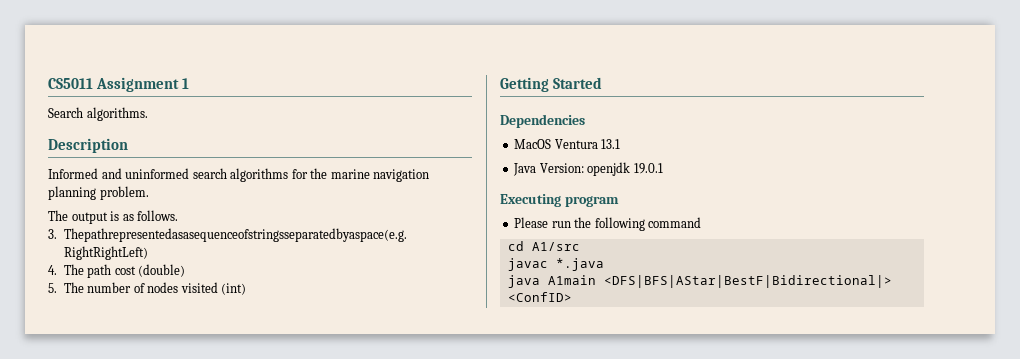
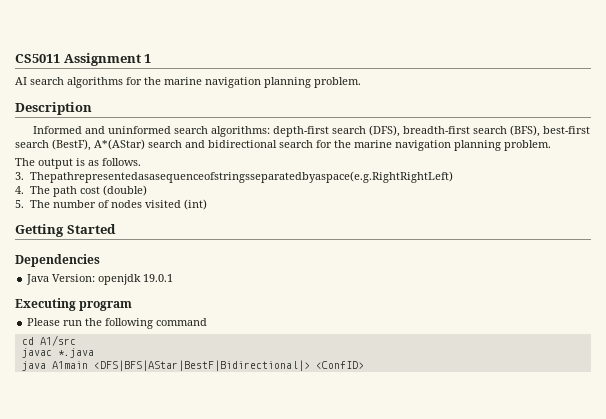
[48,107,148,121] Search algorithms. -> [15,77,361,88] AI search algorithms for the marine navigation planning problem.
[230,168,289,182] algorithms -> [211,125,591,137] [15,139,313,151] algorithms: depth-first search (DFS), breadth-first search (BFS), best-first search (BestF), A*(AStar) search and bidirectional search
[514,139,621,149] // MacOS Ventura 13.1 -> (100, 260) none

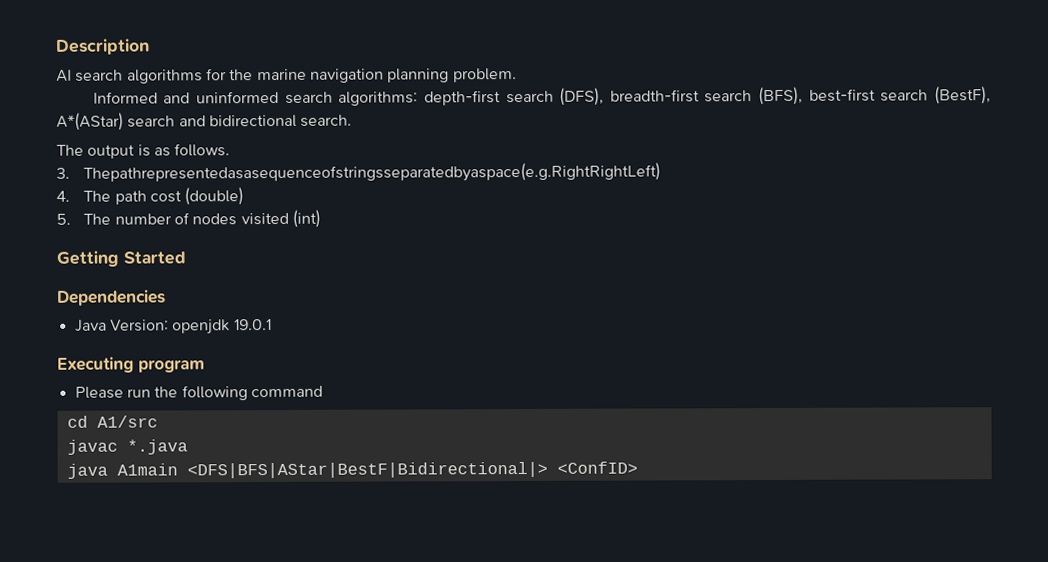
[15,53,152,66] CS5011 Assignment 1 -> [56,38,150,55] Description
[15,102,92,115] // Description -> (517, 75) none
[279,140,551,151] search for the marine navigation planning problem. -> [300,114,353,127] search.

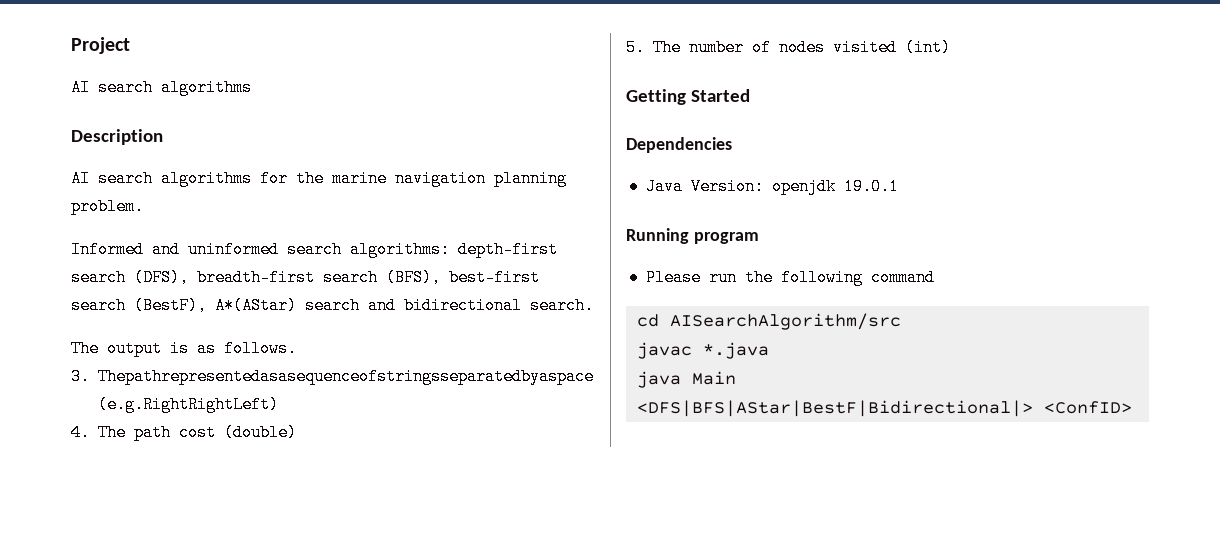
(56, 46) none -> [71,37,130,54] [71,79,252,96] Project // AI search algorithms //
[57,356,134,373] Executing -> [626,228,689,244] Running
[96,415,158,428] A1/src -> [669,313,901,330] AISearchAlgorithm/src
[116,463,178,476] A1main -> [691,371,736,385] Main

